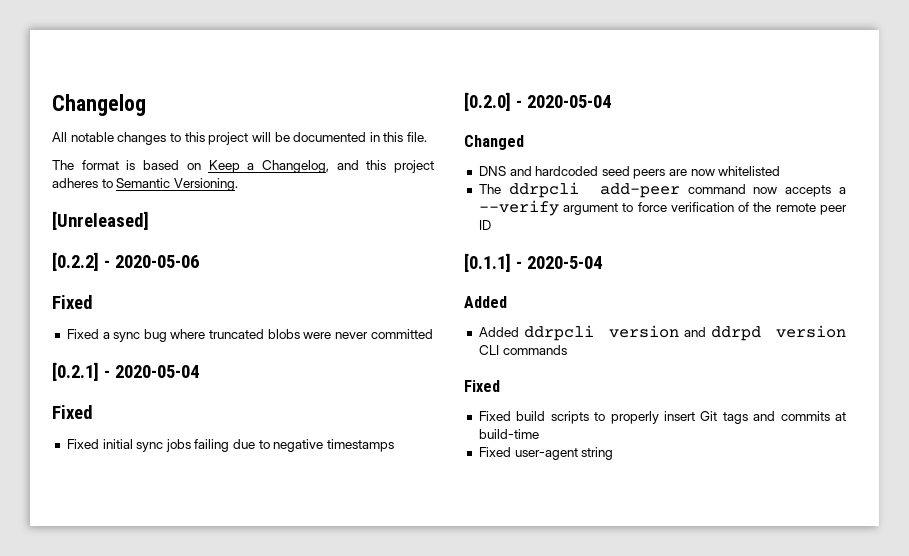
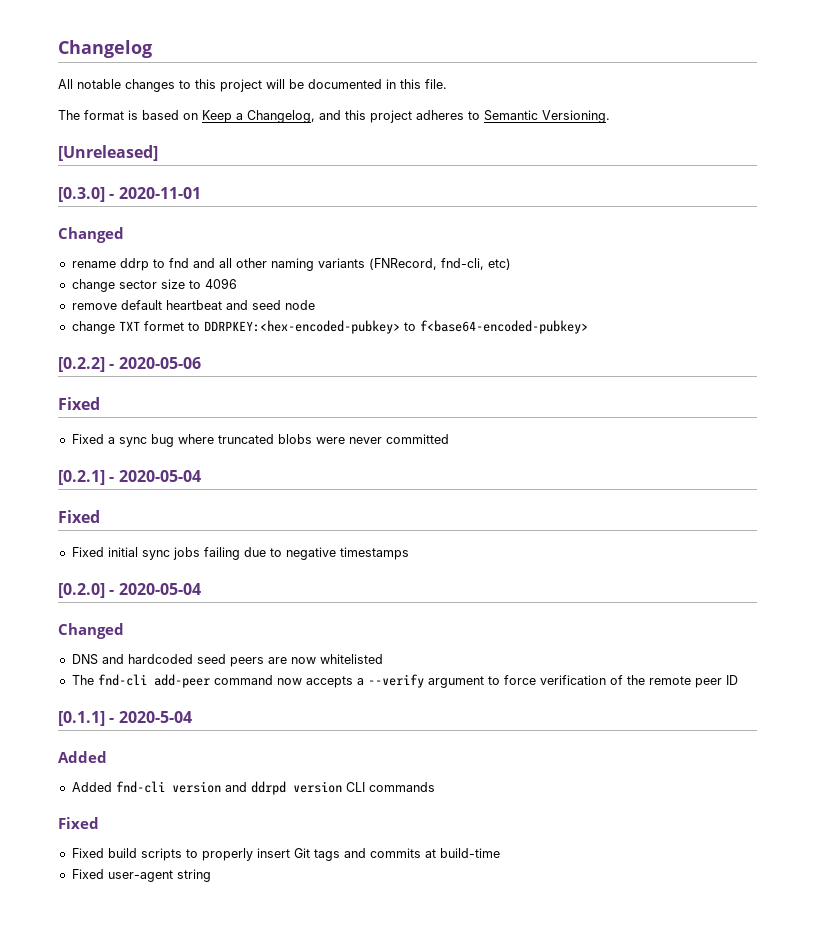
(149, 220) none -> [58,187,201,202] [58,227,124,243] [71,258,511,271] [71,278,237,292] [71,300,315,310] [71,320,588,334] // [0.3.0] - 2020-11-01 // Changed // rename ddrp to fnd and all other naming variants (FNRecord, fnd-cli, etc) // change sector size to 4096 // remove default heartbeat and seed node // change TXT formet to DDRPKEY:<hex-encoded-pubkey> to f<base64-encoded-pubkey>
[508,182,579,198] ddrpcli -> [97,674,147,686] fnd-cli
[524,325,595,341] ddrpcli -> [115,781,165,793] fnd-cli

